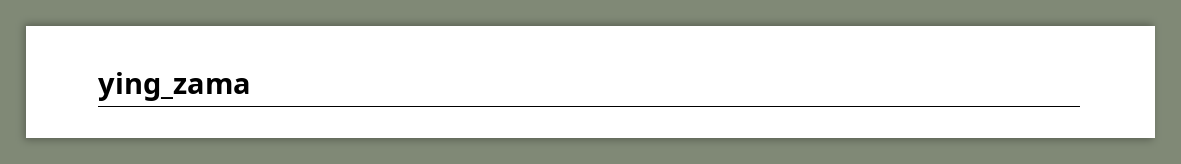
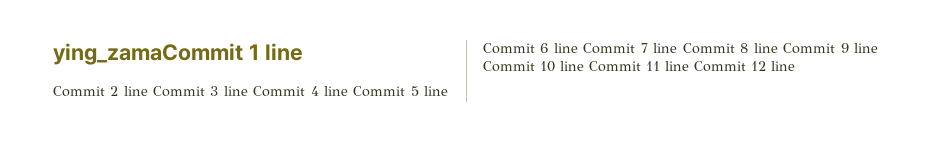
[98,72,251,101] ying_zama -> [53,43,303,65] [53,86,449,97] [483,43,878,54] [483,61,795,72] ying_zamaCommit 1 line // Commit 2 line Commit 3 line Commit 4 line Commit 5 line Commit 6 line Commit 7 line Commit 8 line Commit 9 line Commit 10 line Commit 11 line Commit 12 line

